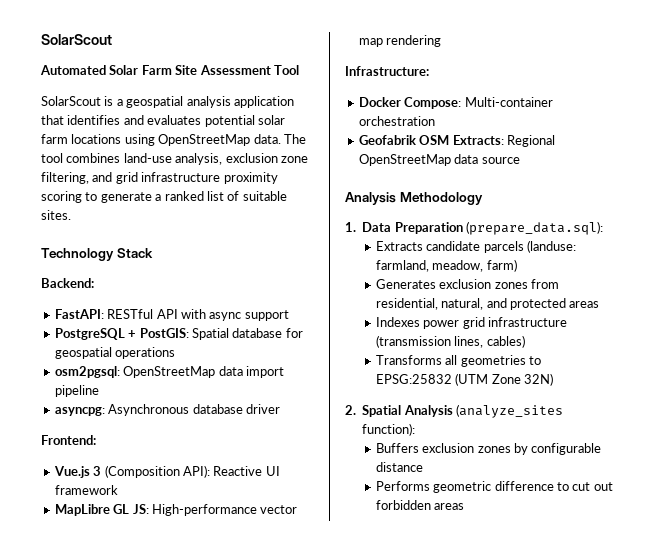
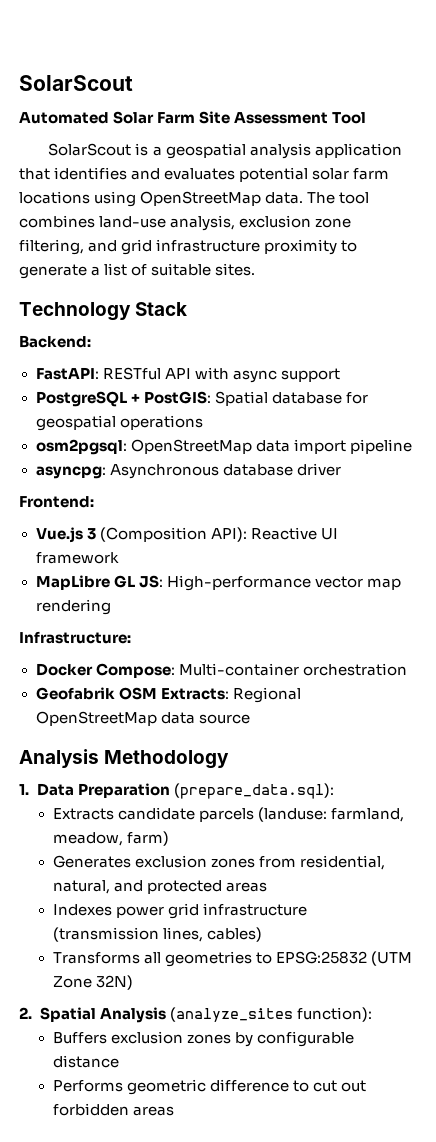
[41,191,82,203] scoring -> (338, 247) none
[164,191,204,201] ranked -> (101, 271) none

